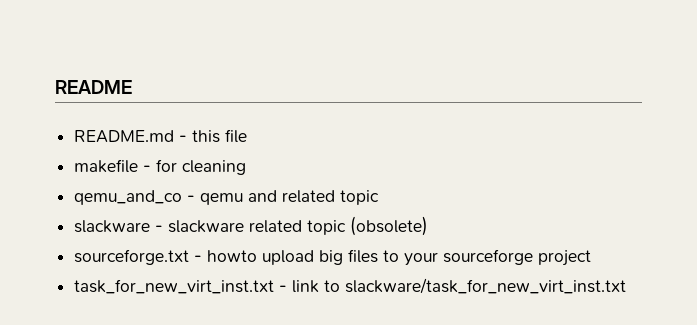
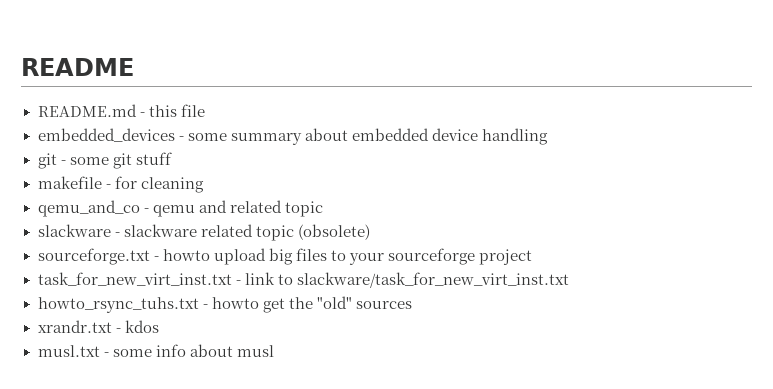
(248, 136) none -> [37,128,548,145] [37,152,172,169] // embedded_devices - some summary about embedded device handling // git - some git stuff
(627, 286) none -> [37,296,412,313] [37,320,159,333] [37,344,274,357] // howto_rsync_tuhs.txt - howto get the "old" sources // xrandr.txt - kdos // musl.txt - some info about musl

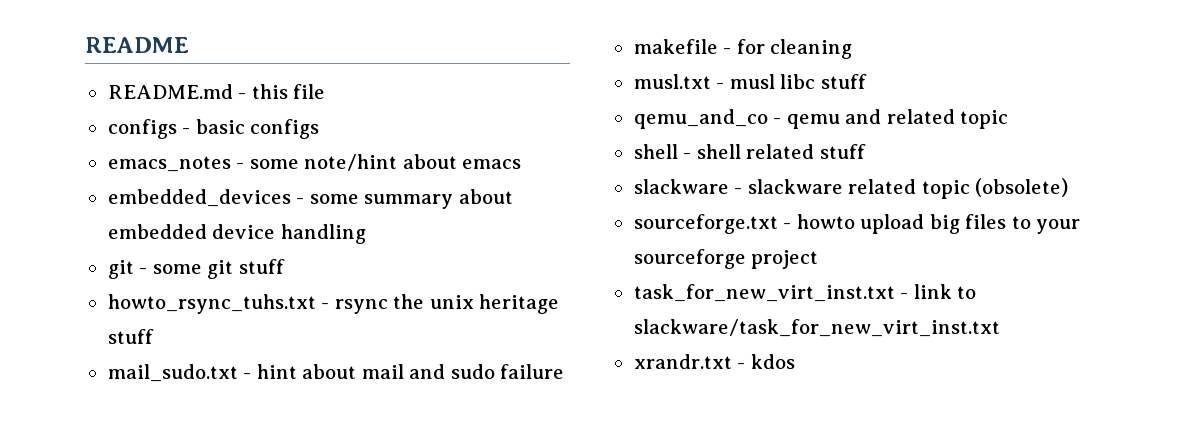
(205, 110) none -> [107,119,320,139] [107,154,522,172] // configs - basic configs // emacs_notes - some note/hint about emacs
(172, 158) none -> [107,294,560,314] [107,329,154,344] [107,364,565,382] // howto_rsync_tuhs.txt - rsync the unix heritage stuff // mail_sudo.txt - hint about mail and sudo failure
(204, 185) none -> [633,74,867,89] // musl.txt - musl libc stuff
(323, 209) none -> [633,144,866,159] // shell - shell related stuff
[37,296,412,313] [37,320,159,333] [37,344,274,357] howto_rsync_tuhs.txt - howto get the "old" sources // xrandr.txt - kdos // musl.txt - some info about musl -> [633,354,795,369] xrandr.txt - kdos

